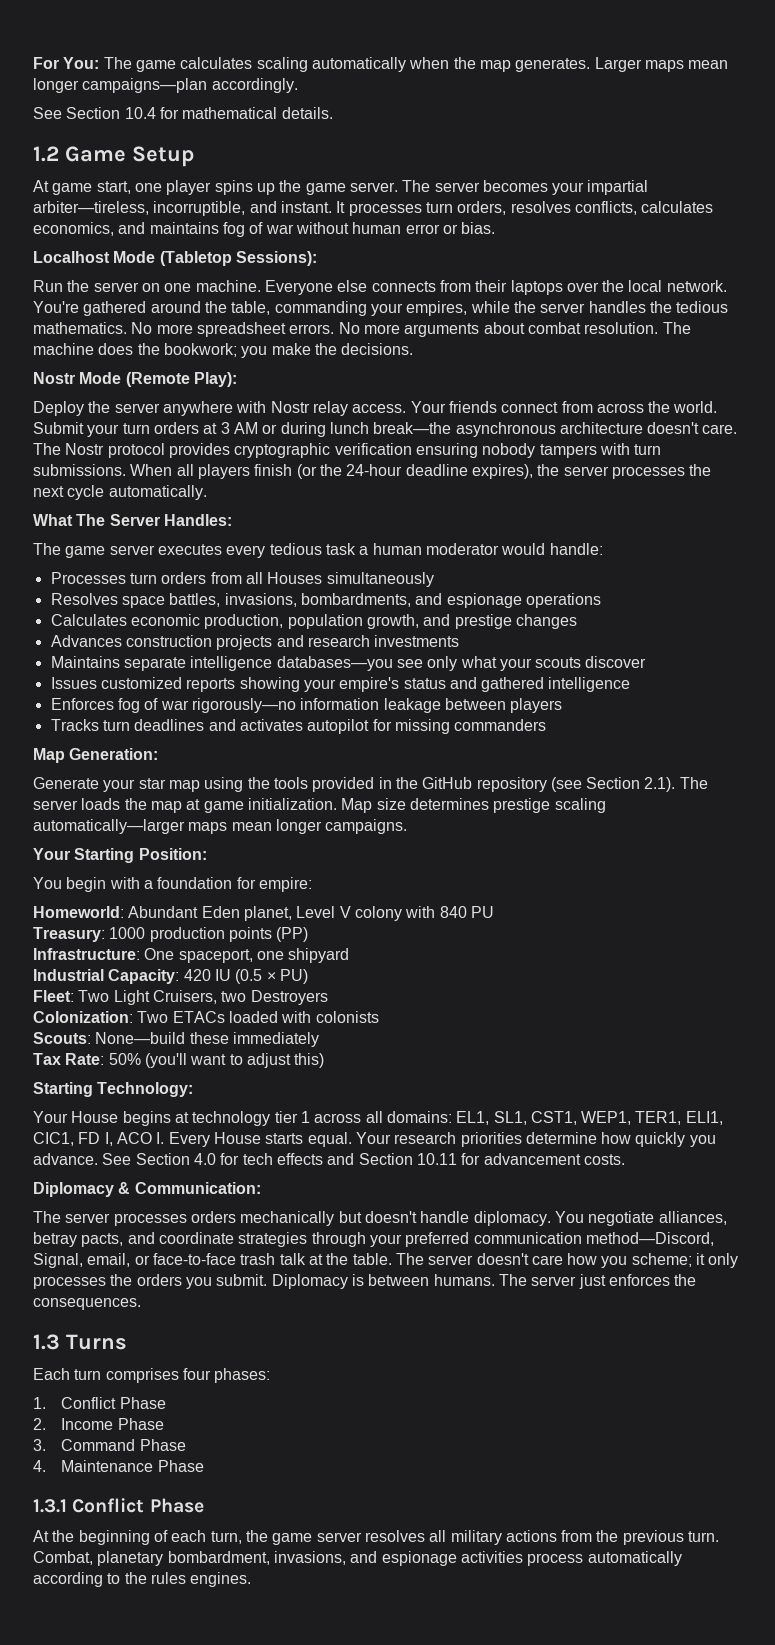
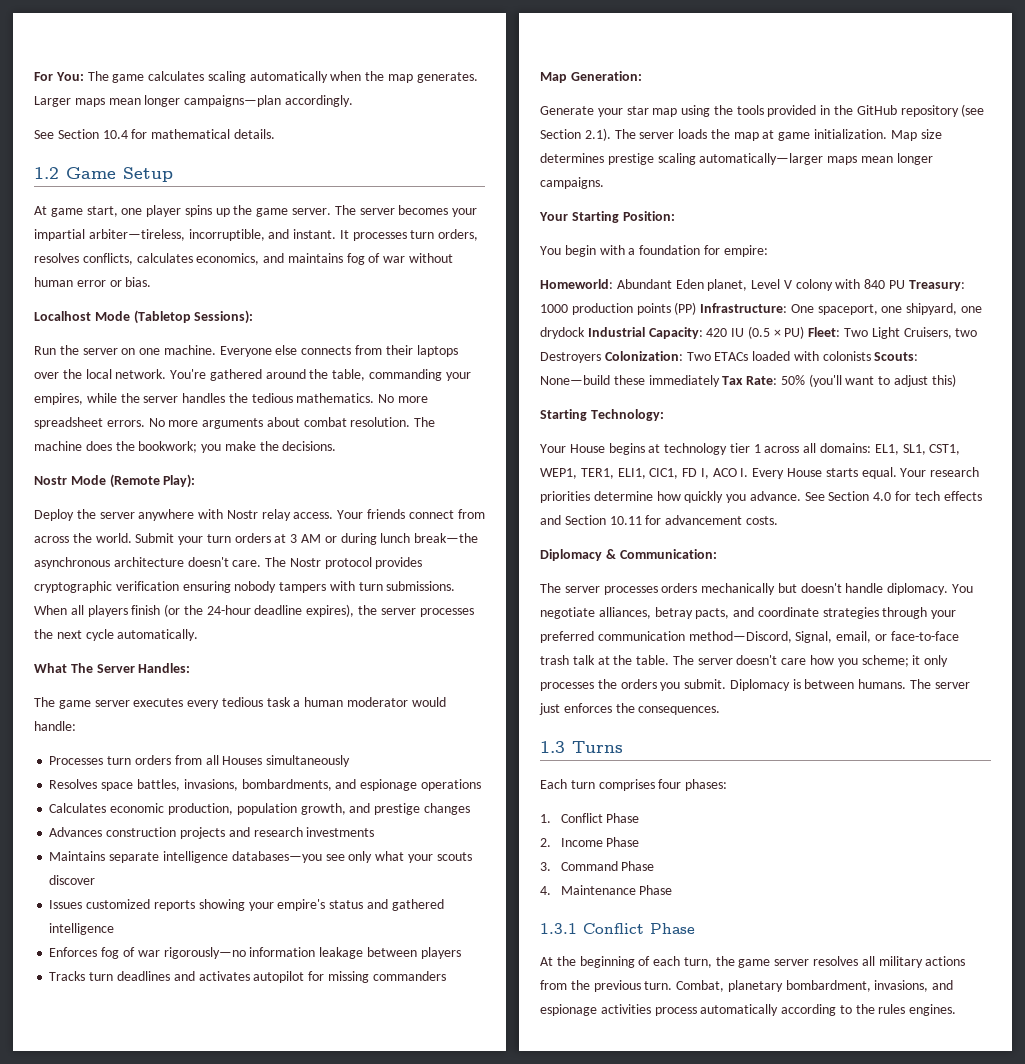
(494, 912) // -> (906, 284) none
(309, 934) // -> (697, 308) none
[288,948,350,963] shipyard // -> [906,303,983,315] [540,327,585,339] shipyard, one drydock
(308, 976) // -> (805, 332) none
(328, 997) // -> (601, 357) none
(379, 1017) // -> (871, 356) none
(319, 1039) // -> (720, 381) none

